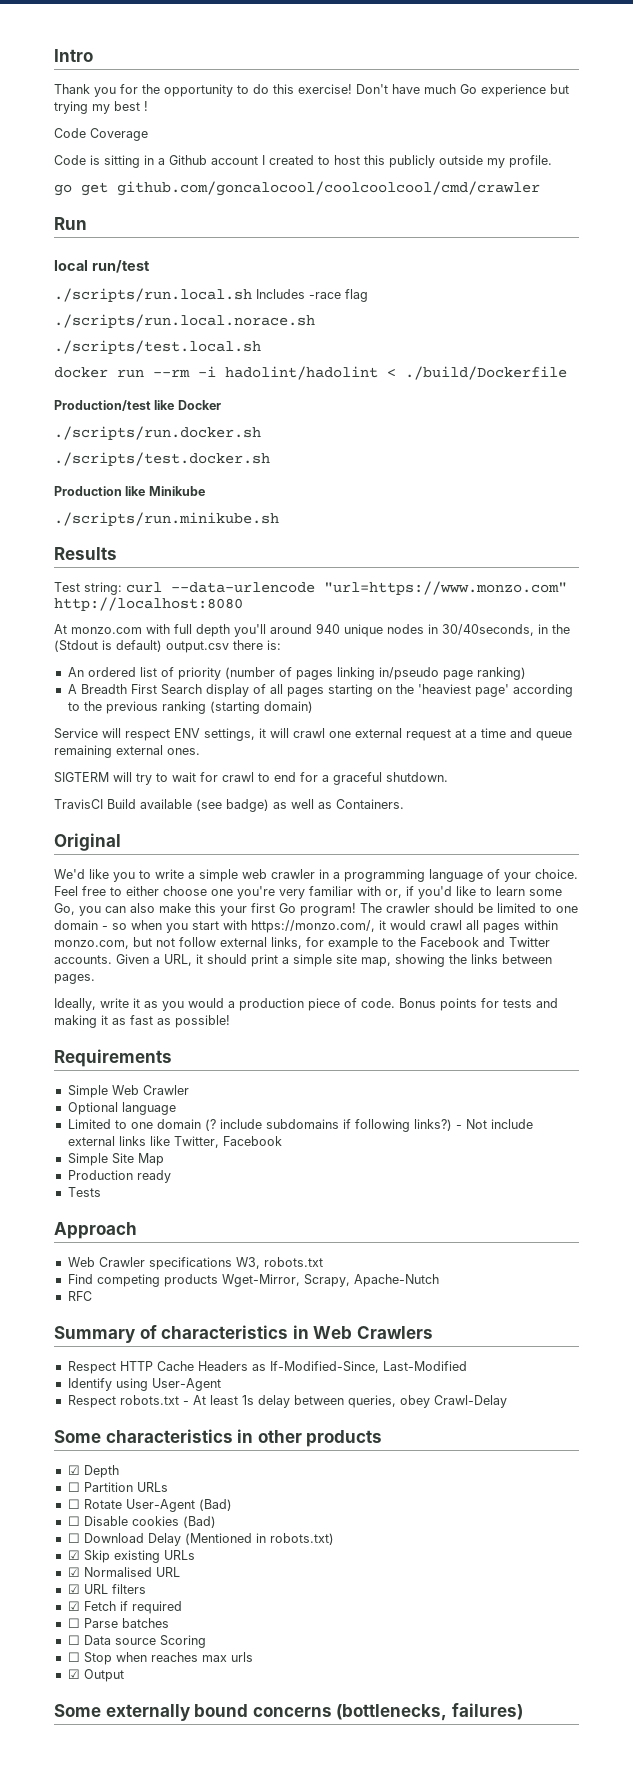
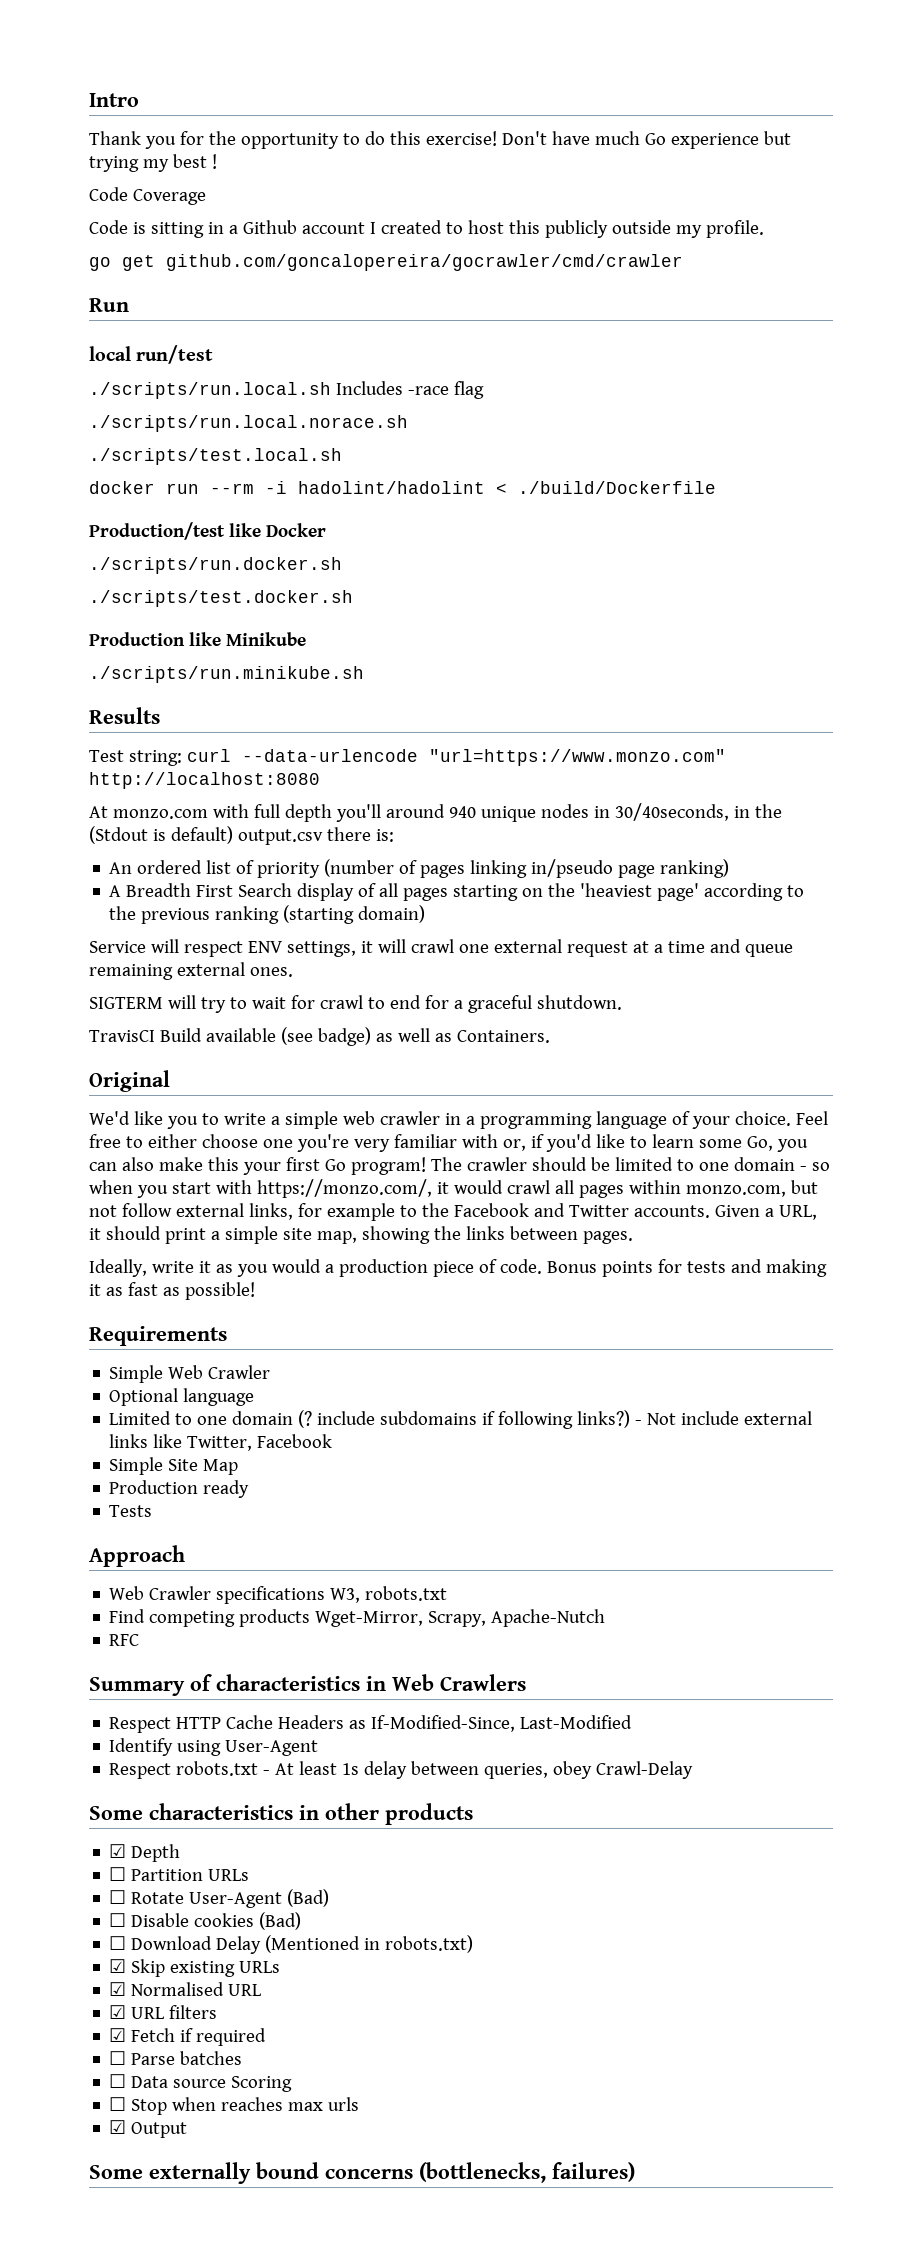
[117,181,540,196] github.com/goncalocool/coolcoolcool/cmd/crawler -> [166,254,683,271] github.com/goncalopereira/gocrawler/cmd/crawler

